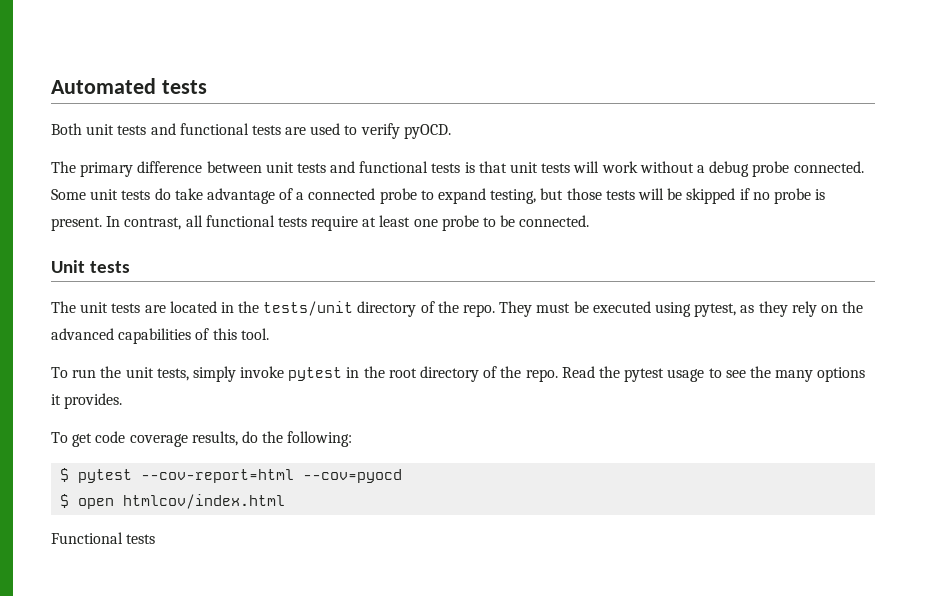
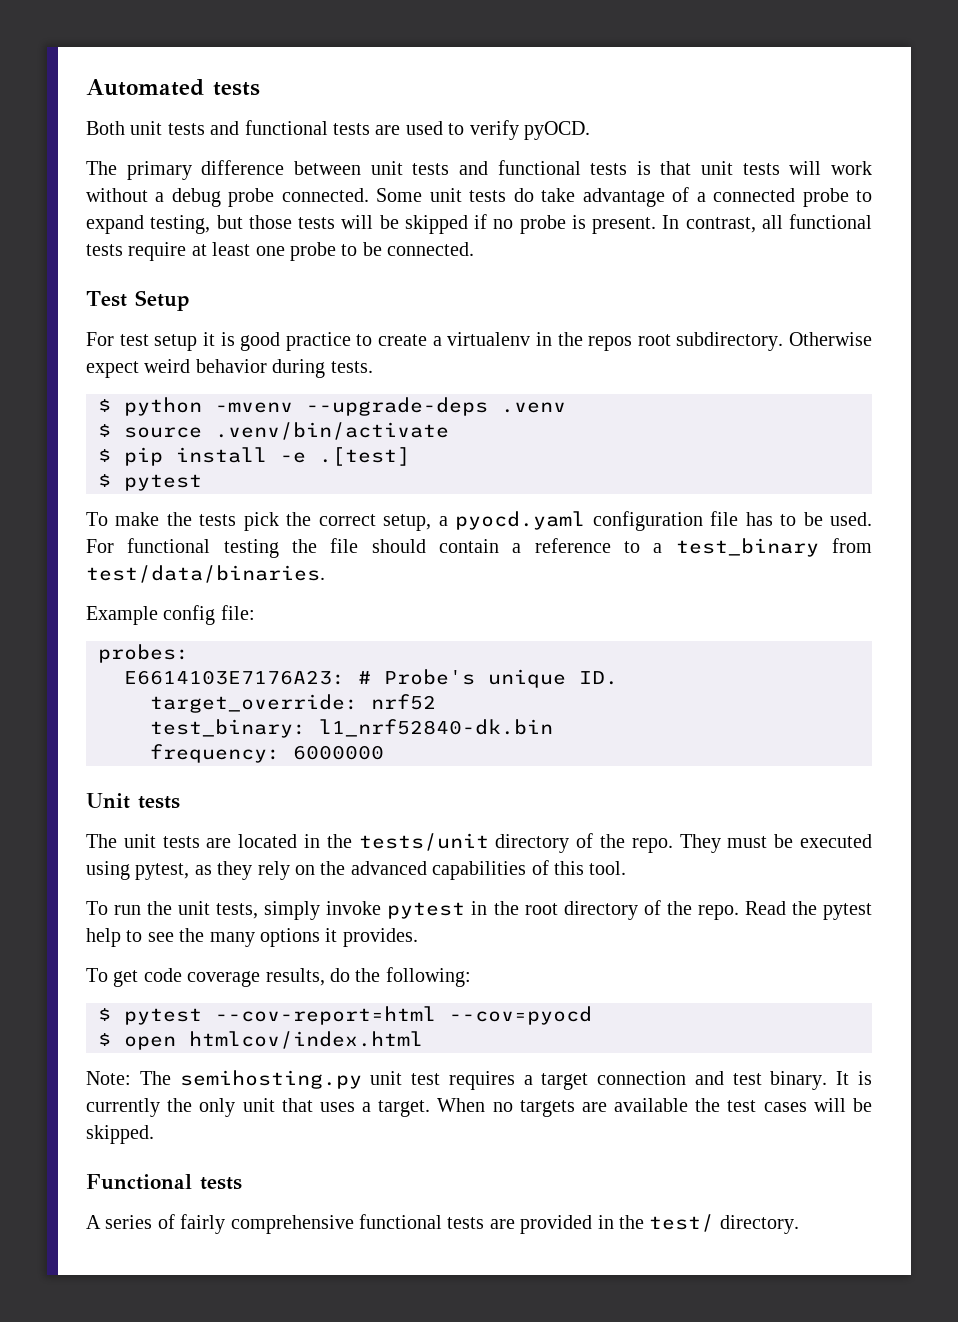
(590, 221) none -> [86,290,190,311] [86,332,872,351] [86,359,373,378] [98,397,566,416] [98,422,449,440] [98,447,410,466] [98,474,202,491] [86,511,872,531] [86,538,872,558] [86,565,325,583] [86,605,255,625] [98,644,189,663] [124,669,618,688] [150,694,436,713] [150,719,553,738] [150,744,384,763] // Test Setup // For test setup it is good practice to create a virtualenv in the repos root subdirectory. Otherwise expect weird behavior during tests. // $ python -mvenv --upgrade-deps .venv // $ source .venv/bin/activate // $ pip install -e .[test] // $ pytest // To make the tests pick the correct setup, a pyocd.yaml configuration file has to be used. For functional testing the file should contain a reference to a test_binary from test/data/binaries. // Example config file: // probes: // E6614103E7176A23: # Probe's unique ID. // target_override: nrf52 // test_binary: l1_nrf52840-dk.bin // frequency: 6000000
[667,369,705,382] usage -> [86,928,121,947] help
[51,532,156,544] Functional tests -> [86,1070,872,1090] [86,1098,872,1117] [86,1125,154,1144] [86,1174,242,1190] [86,1214,799,1234] Note: The semihosting.py unit test requires a target connection and test binary. It is currently the only unit that uses a target. When no targets are available the test cases will be skipped. // Functional tests // A series of fairly comprehensive functional tests are provided in the test/ directory.

